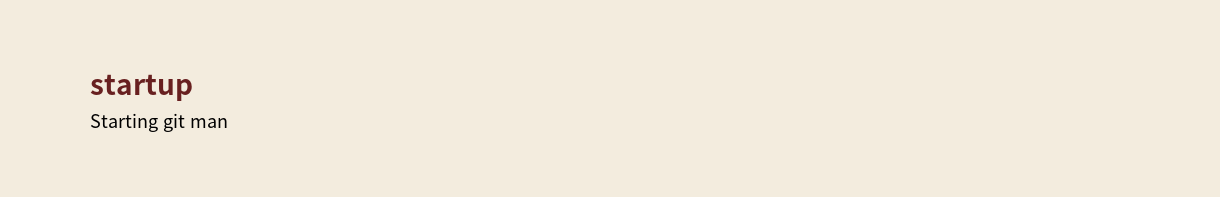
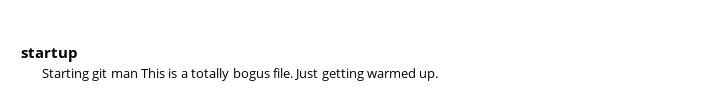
(228, 123) none -> [140,68,439,81] This is a totally bogus file. Just getting warmed up.

